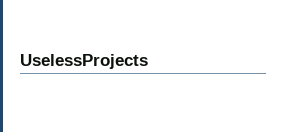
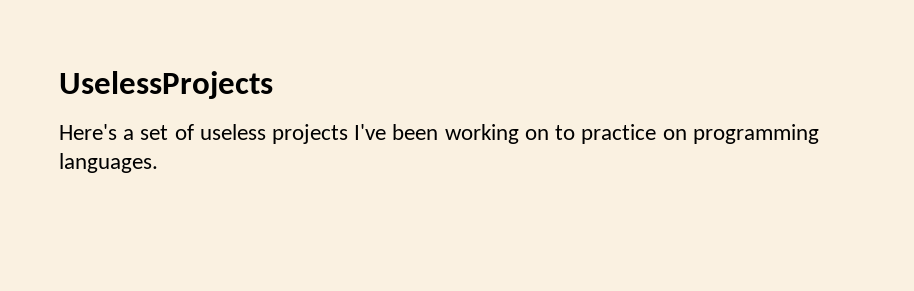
(148, 61) none -> [59,124,819,144] [59,153,158,173] // Here's a set of useless projects I've been working on to practice on programming languages.

